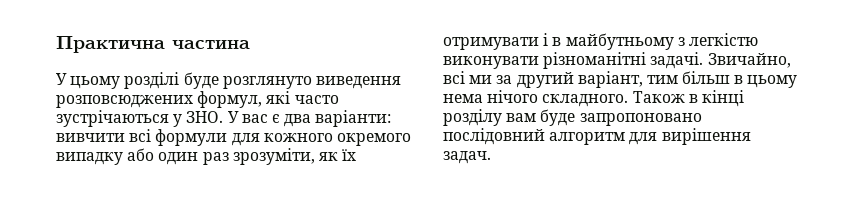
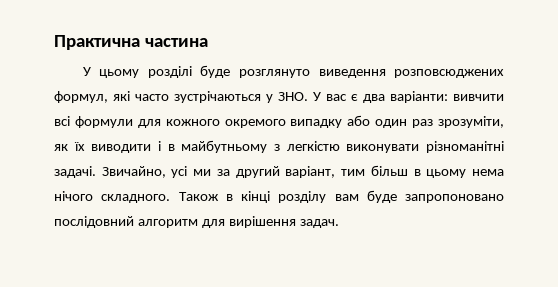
[443,37,539,50] отримувати -> [91,144,152,153] виводити
[443,71,465,84] всi -> [171,166,188,178] усi

